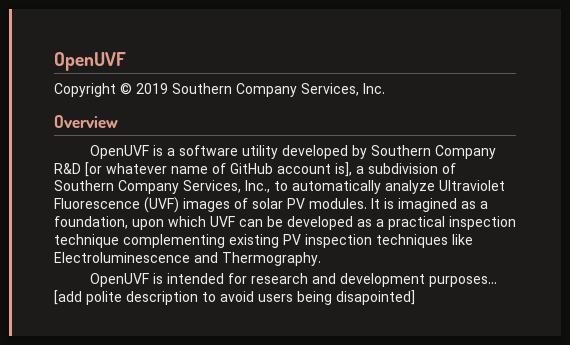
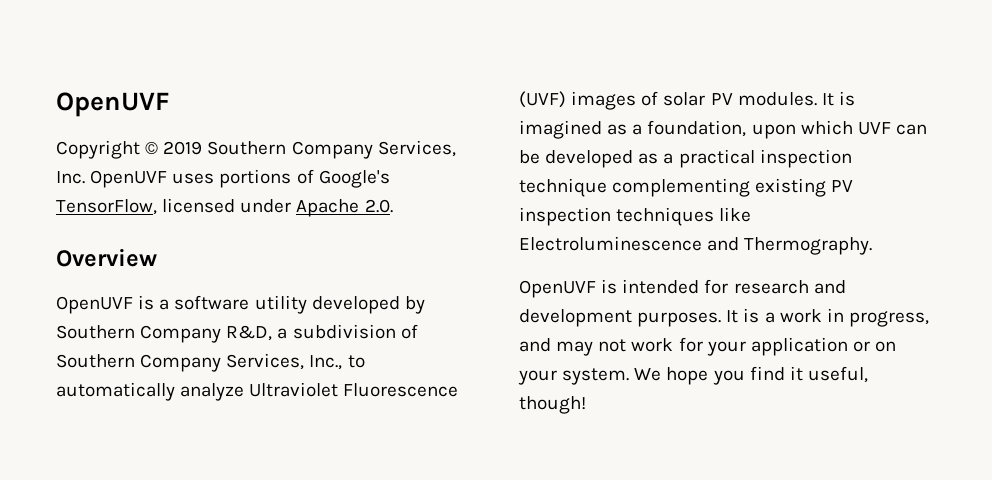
(385, 88) none -> [90,169,390,188] [56,198,393,217] OpenUVF uses portions of Google's TensorFlow, licensed under Apache 2.0.
[54,162,352,177] R&D [or whatever name of GitHub account is], -> [226,325,273,341] R&D,
[429,276,498,287] [54,290,415,305] purposes... [add polite description to avoid users being disapointed] -> [637,308,929,327] [519,337,897,356] [518,366,868,385] [519,396,586,414] purposes. It is a work in progress, and may not work for your application or on your system. We hope you find it useful, though!

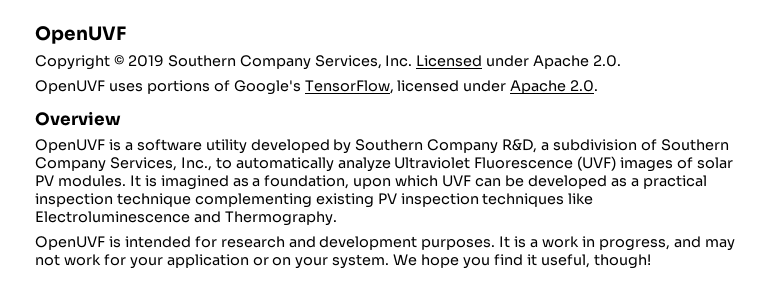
(85, 177) none -> [416,55,622,69] Licensed under Apache 2.0. //

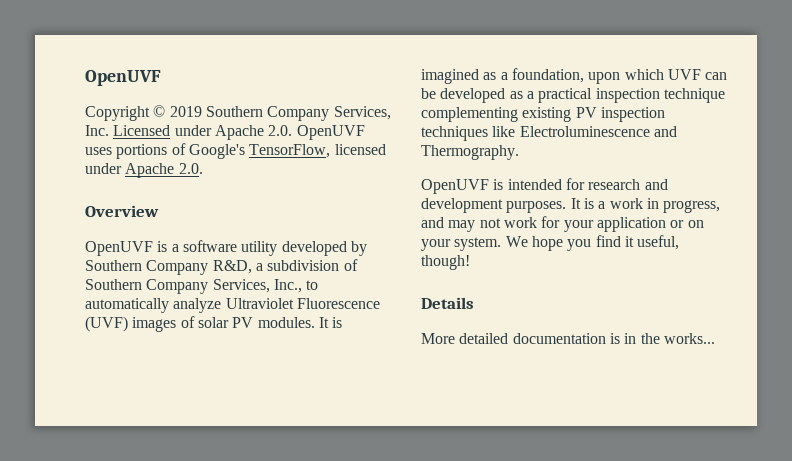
(622, 61) // -> (293, 130) none
(651, 261) none -> [421,297,474,309] [421,333,715,344] // Details // More detailed documentation is in the works...

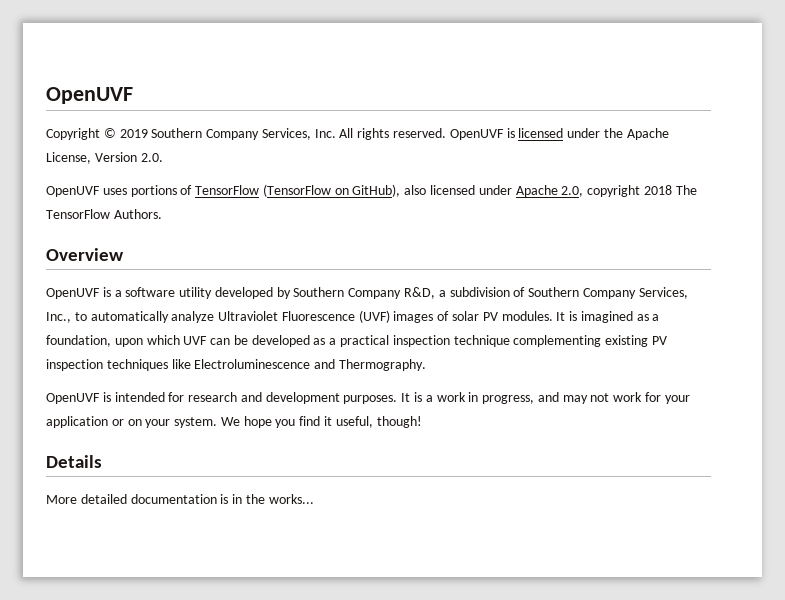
[113,125,293,140] Licensed under Apache 2.0. -> [339,128,669,140] [46,152,163,164] All rights reserved. OpenUVF is licensed under the Apache License, Version 2.0. //
[188,144,386,159] [85,163,203,178] Google's TensorFlow, licensed under Apache 2.0. -> [195,184,697,197] [46,209,162,219] TensorFlow (TensorFlow on GitHub), also licensed under Apache 2.0, copyright 2018 The TensorFlow Authors.

